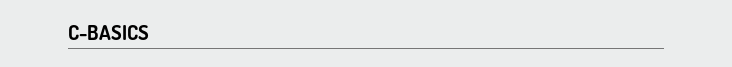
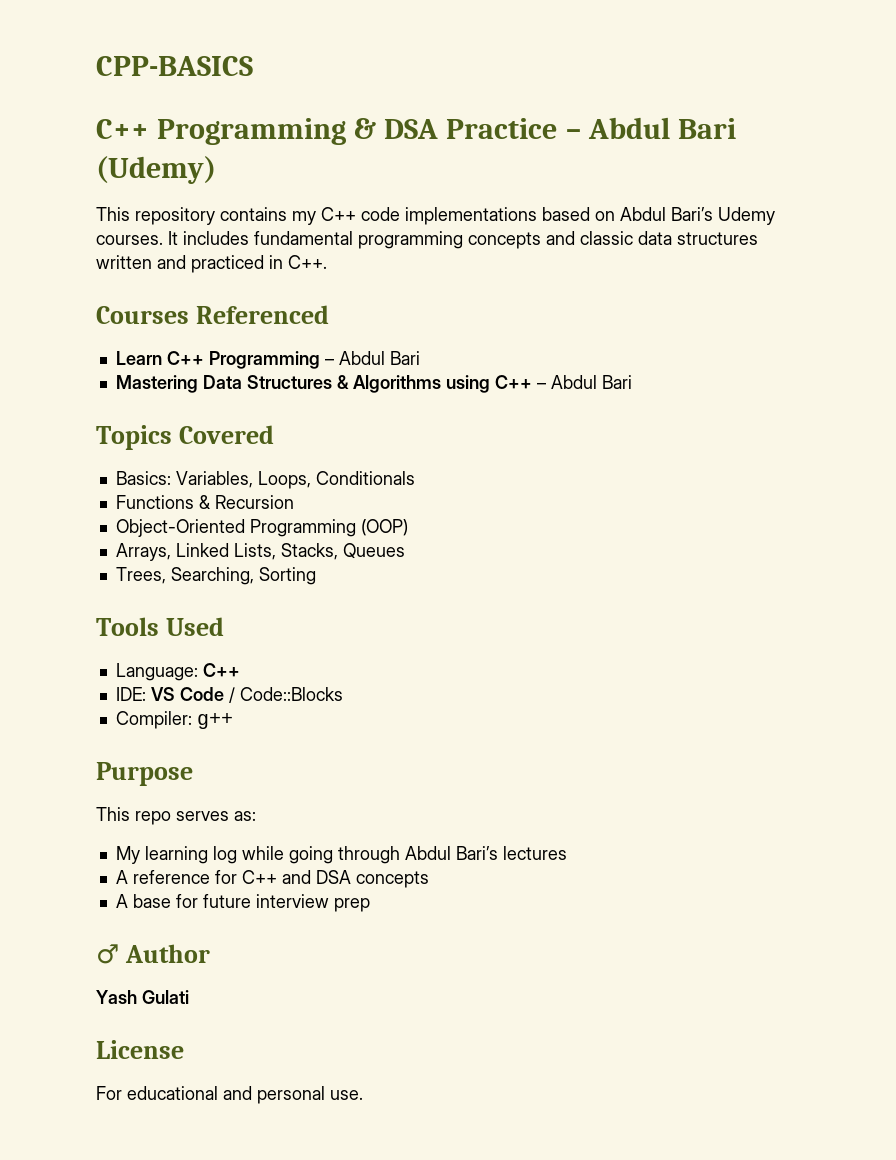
[68,25,149,40] C-BASICS -> [96,56,253,76] [96,117,736,145] [96,156,216,184] [96,207,775,225] [96,231,758,249] [96,255,327,273] [96,305,330,324] [115,351,420,369] [115,375,632,393] [96,425,275,450] [115,471,415,489] [115,495,294,509] [115,519,408,537] [115,543,405,561] [115,567,316,585] [96,617,225,636] [115,663,240,681] [115,687,343,703] [115,711,233,729] [96,762,193,786] [96,807,256,825] [115,846,567,864] [115,870,429,888] [115,894,370,912] [96,944,211,964] [96,990,189,1004] [96,1040,184,1059] [96,1086,363,1104] CPP-BASICS // C++ Programming & DSA Practice – Abdul Bari (Udemy) // This repository contains my C++ code implementations based on Abdul Bari’s Udemy courses. It includes fundamental programming concepts and classic data structures written and practiced in C++. // Courses Referenced // Learn C++ Programming – Abdul Bari // Mastering Data Structures & Algorithms using C++ – Abdul Bari // Topics Covered // Basics: Variables, Loops, Conditionals // Functions & Recursion // Object-Oriented Programming (OOP) // Arrays, Linked Lists, Stacks, Queues // Trees, Searching, Sorting // Tools Used // Language: C++ // IDE: VS Code / Code::Blocks // Compiler: g++ // Purpose // This repo serves as: // My learning log while going through Abdul Bari’s lectures // A reference for C++ and DSA concepts // A base for future interview prep // ♂ Author // Yash Gulati // License // For educational and personal use.

